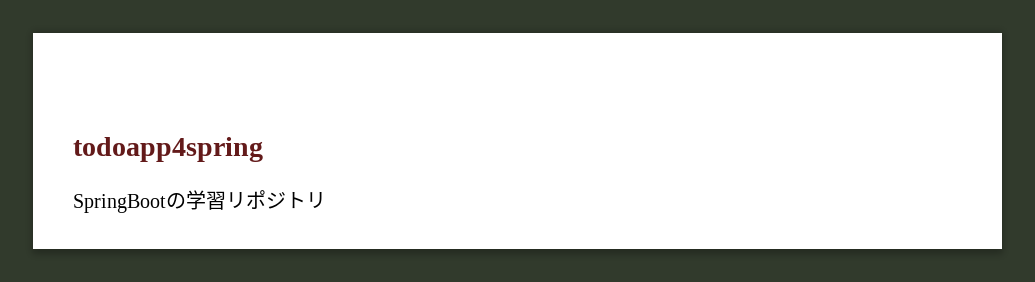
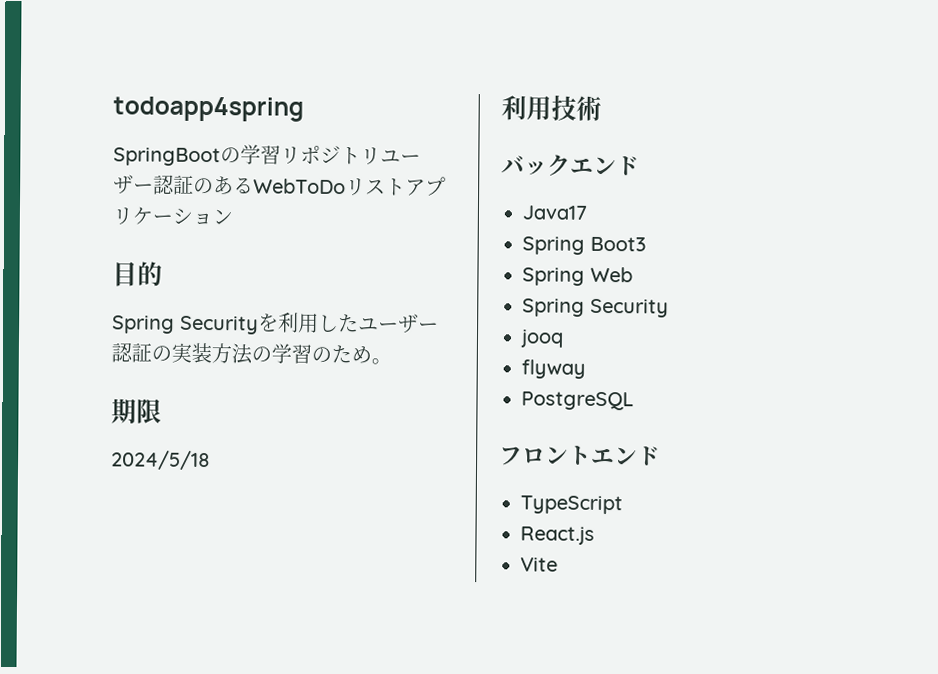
(326, 200) none -> [380,149,421,164] [113,174,446,196] [112,206,233,225] [112,261,163,287] [112,312,439,335] [111,342,392,365] [111,398,162,424] [110,450,211,471] [501,95,602,121] [501,154,640,177] [522,205,587,220] [522,236,646,255] [522,266,633,286] [522,298,669,318] [520,329,564,348] [521,359,586,379] [521,391,634,411] [499,445,661,466] [520,495,623,515] [520,526,595,545] [520,557,558,572] ユーザー認証のあるWebToDoリストアプリケーション // 目的 // Spring Securityを利用したユーザー認証の実装方法の学習のため。 // 期限 // 2024/5/18 // 利用技術 // バックエンド // Java17 // Spring Boot3 // Spring Web // Spring Security // jooq // flyway // PostgreSQL // フロントエンド // TypeScript // React.js // Vite

